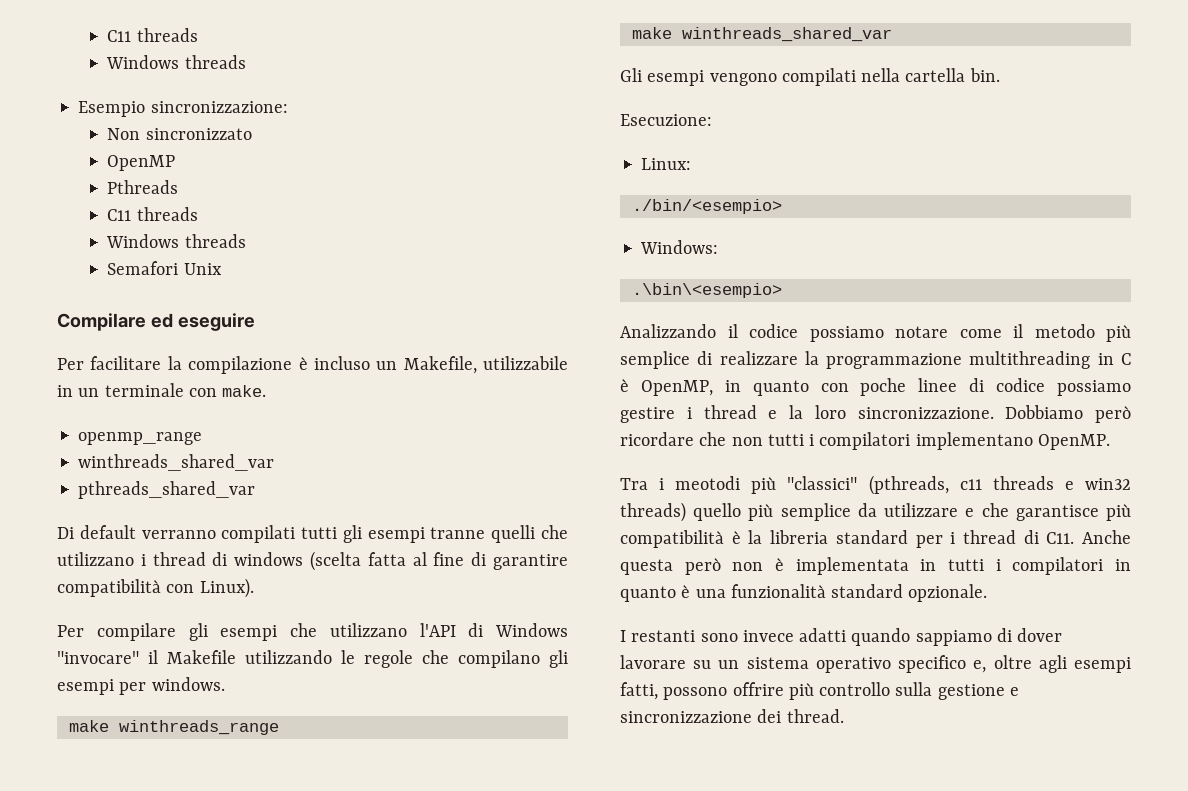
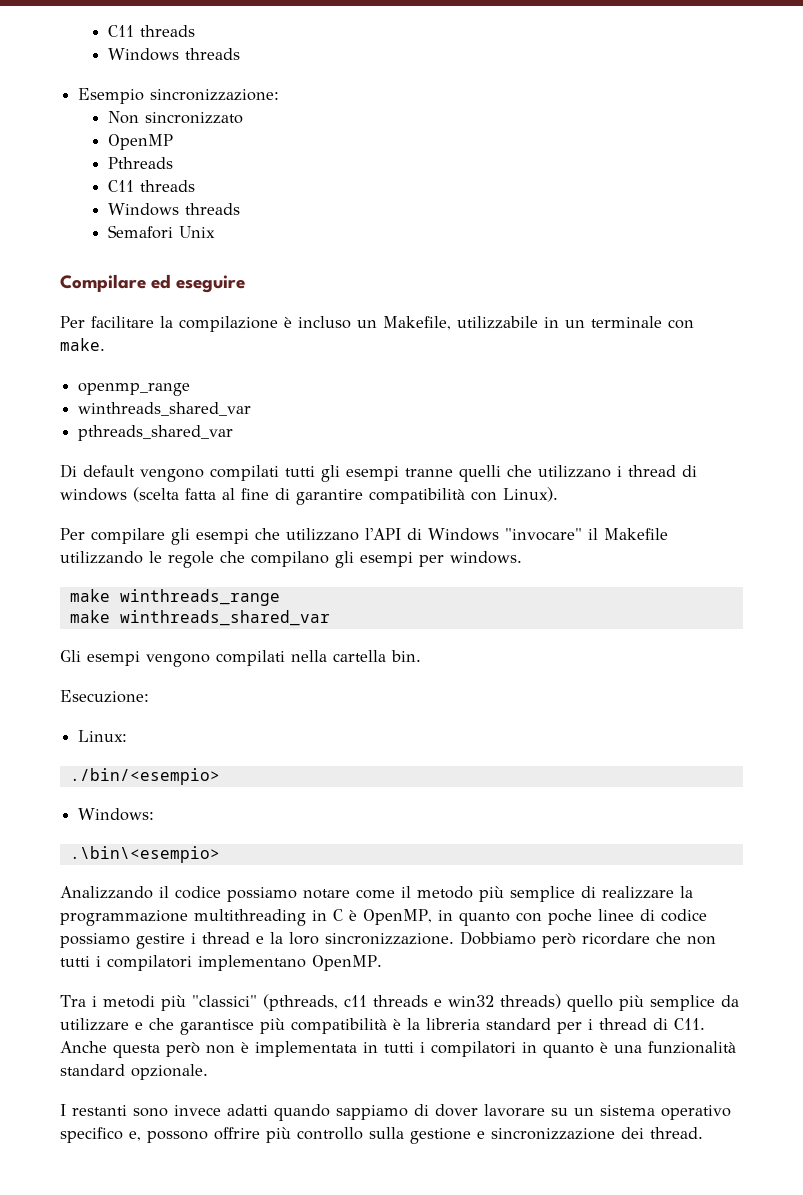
[141,530,216,539] verranno -> [140,469,204,482] vengono
[675,476,741,490] meotodi -> [102,995,155,1008] metodi
[993,655,1131,673] [620,682,658,700] oltre agli esempi fatti, -> (141, 1136) none

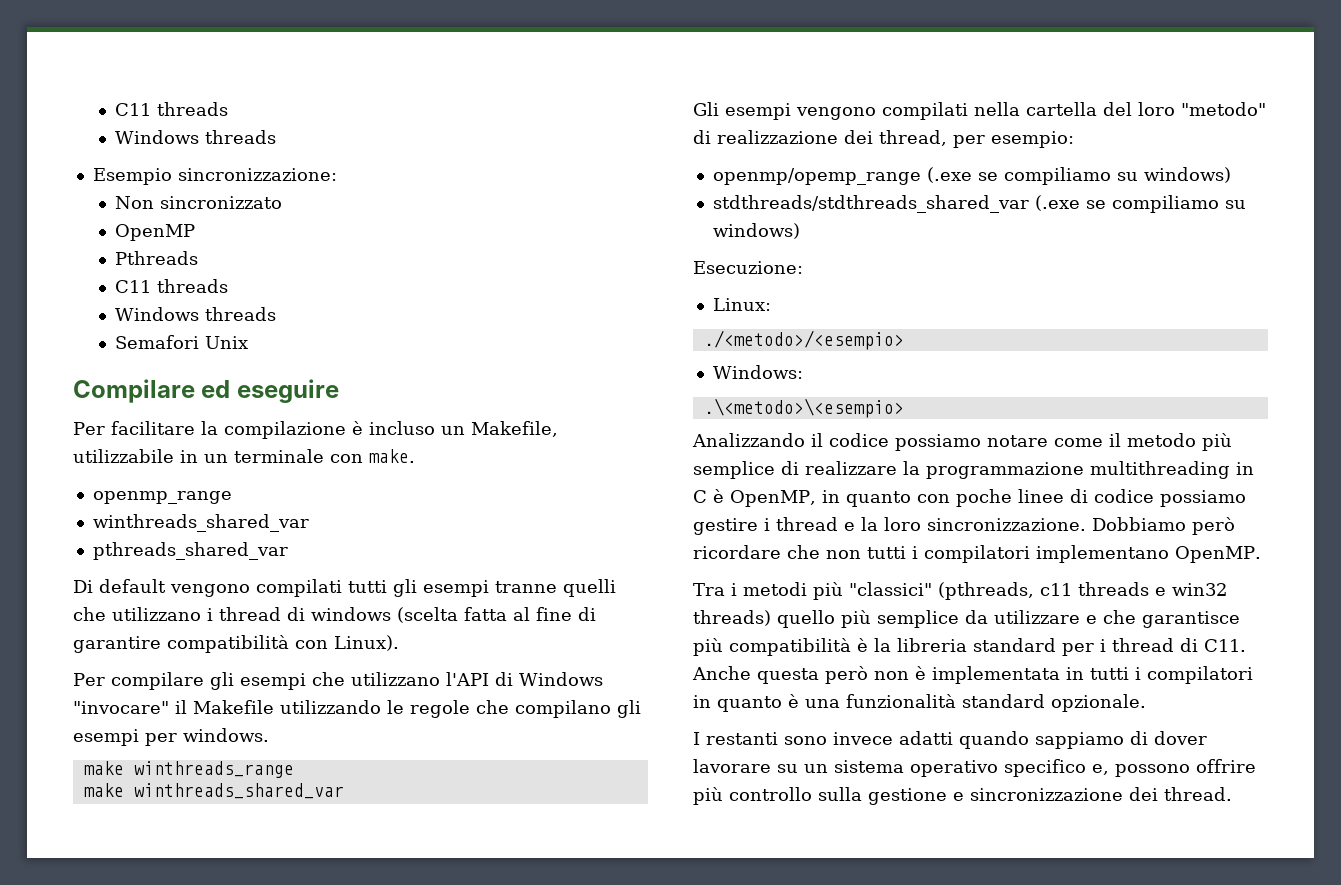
[391,650,421,662] bin. -> [1103,102,1266,116] [693,130,1074,148] [712,167,1231,185] [712,195,1246,213] [712,223,800,239] del loro "metodo" di realizzazione dei thread, per esempio: // openmp/opemp_range (.exe se compiliamo su windows) // stdthreads/stdthreads_shared_var (.exe se compiliamo su windows)
[69,768,220,785] ./bin/<esempio> -> [703,330,904,350] ./<metodo>/<esempio>
[69,846,220,863] .\bin\<esempio> -> [703,398,904,418] .\<metodo>\<esempio>

